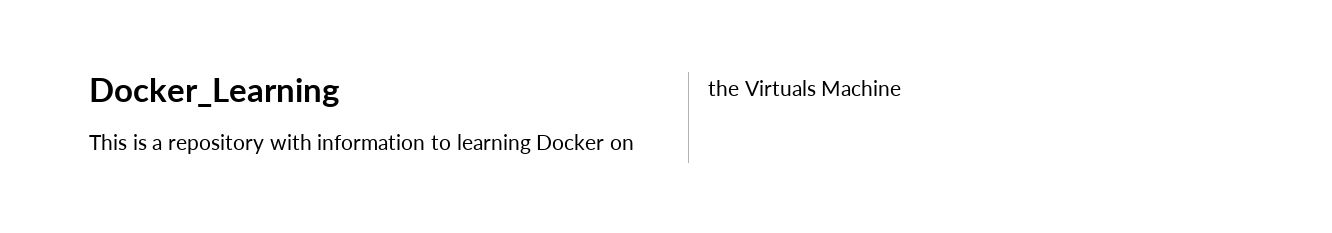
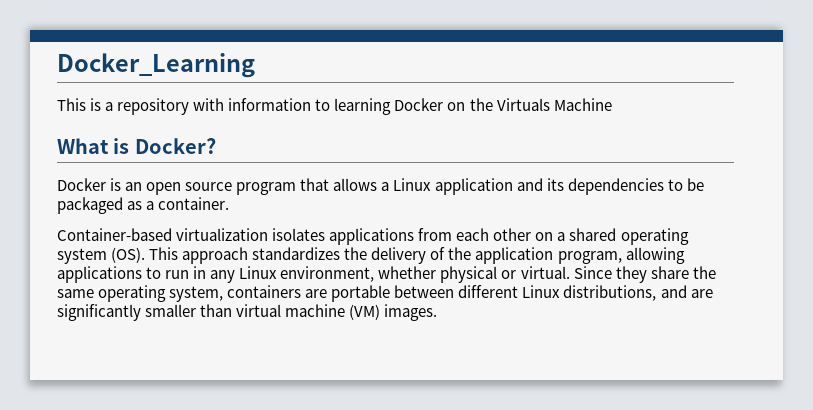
(902, 88) none -> [57,138,216,154] [57,178,704,195] [57,197,230,214] [57,228,689,245] [57,247,685,264] [57,266,716,283] [57,285,713,302] [57,304,438,321] // What is Docker? // Docker is an open source program that allows a Linux application and its dependencies to be packaged as a container. // Container-based virtualization isolates applications from each other on a shared operating system (OS). This approach standardizes the delivery of the application program, allowing applications to run in any Linux environment, whether physical or virtual. Since they share the same operating system, containers are portable between different Linux distributions, and are significantly smaller than virtual machine (VM) images.

